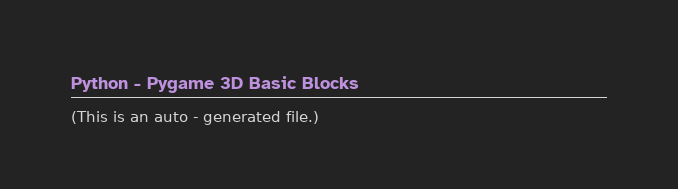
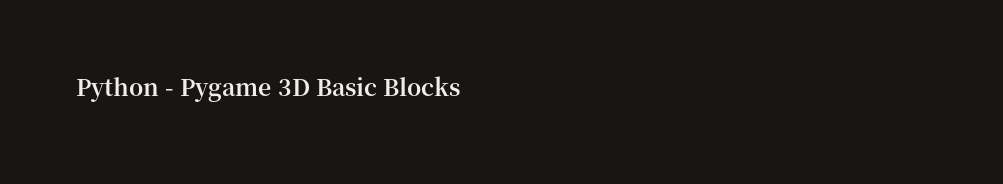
[71,111,319,125] // (This is an auto - generated file.) -> (461, 86) none

